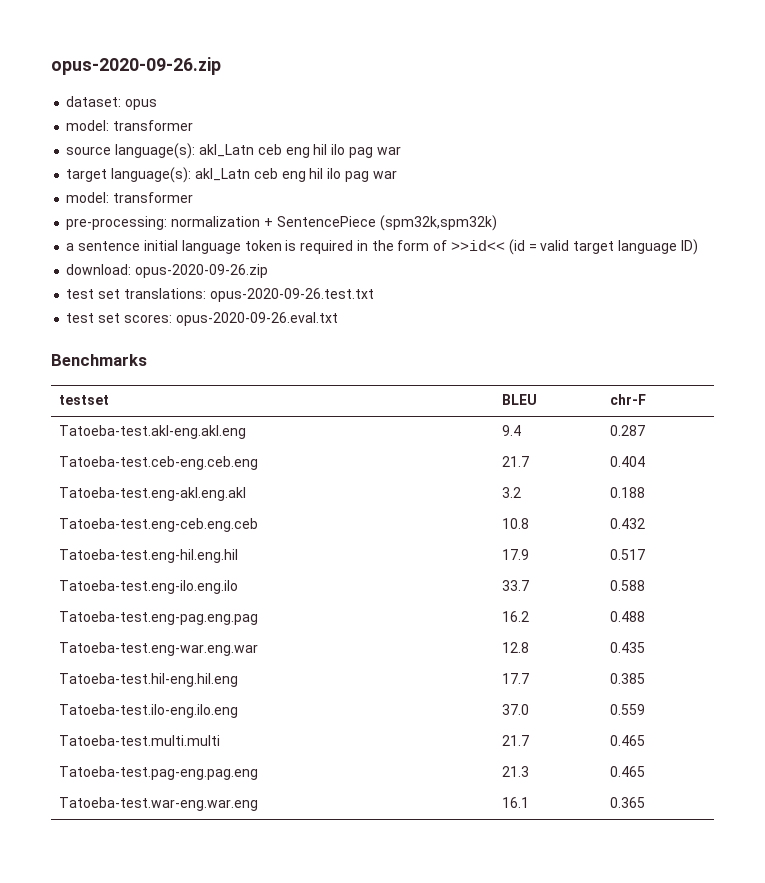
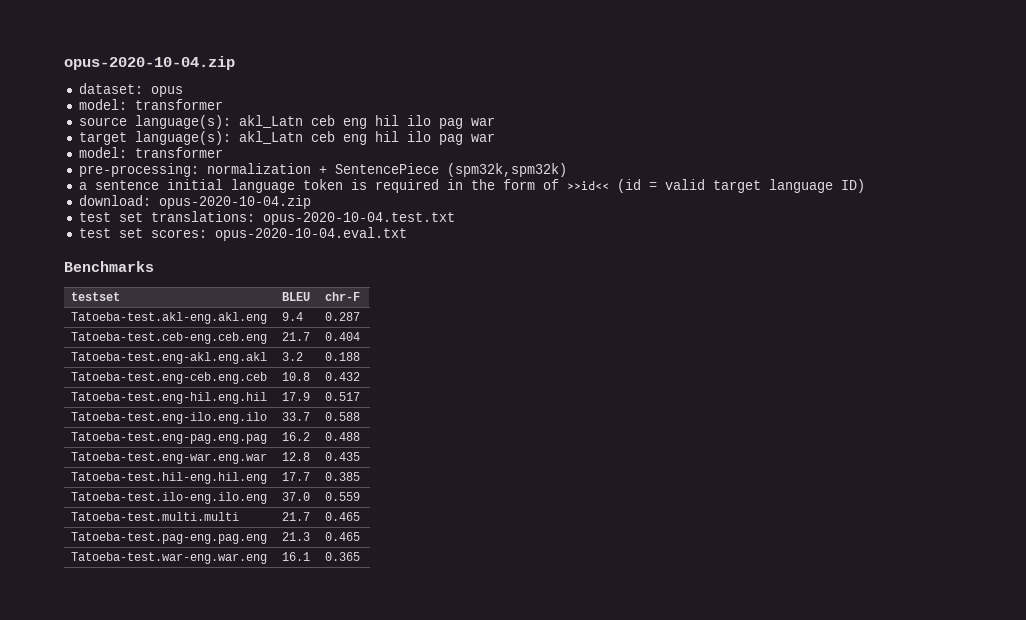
[51,57,221,75] opus-2020-09-26.zip -> [64,56,235,70] opus-2020-10-04.zip
[135,264,269,278] opus-2020-09-26.zip -> [158,195,311,209] opus-2020-10-04.zip
[209,288,374,302] opus-2020-09-26.test.txt -> [262,212,455,225] opus-2020-10-04.test.txt
[175,312,338,326] opus-2020-09-26.eval.txt -> [214,227,407,241] opus-2020-10-04.eval.txt

